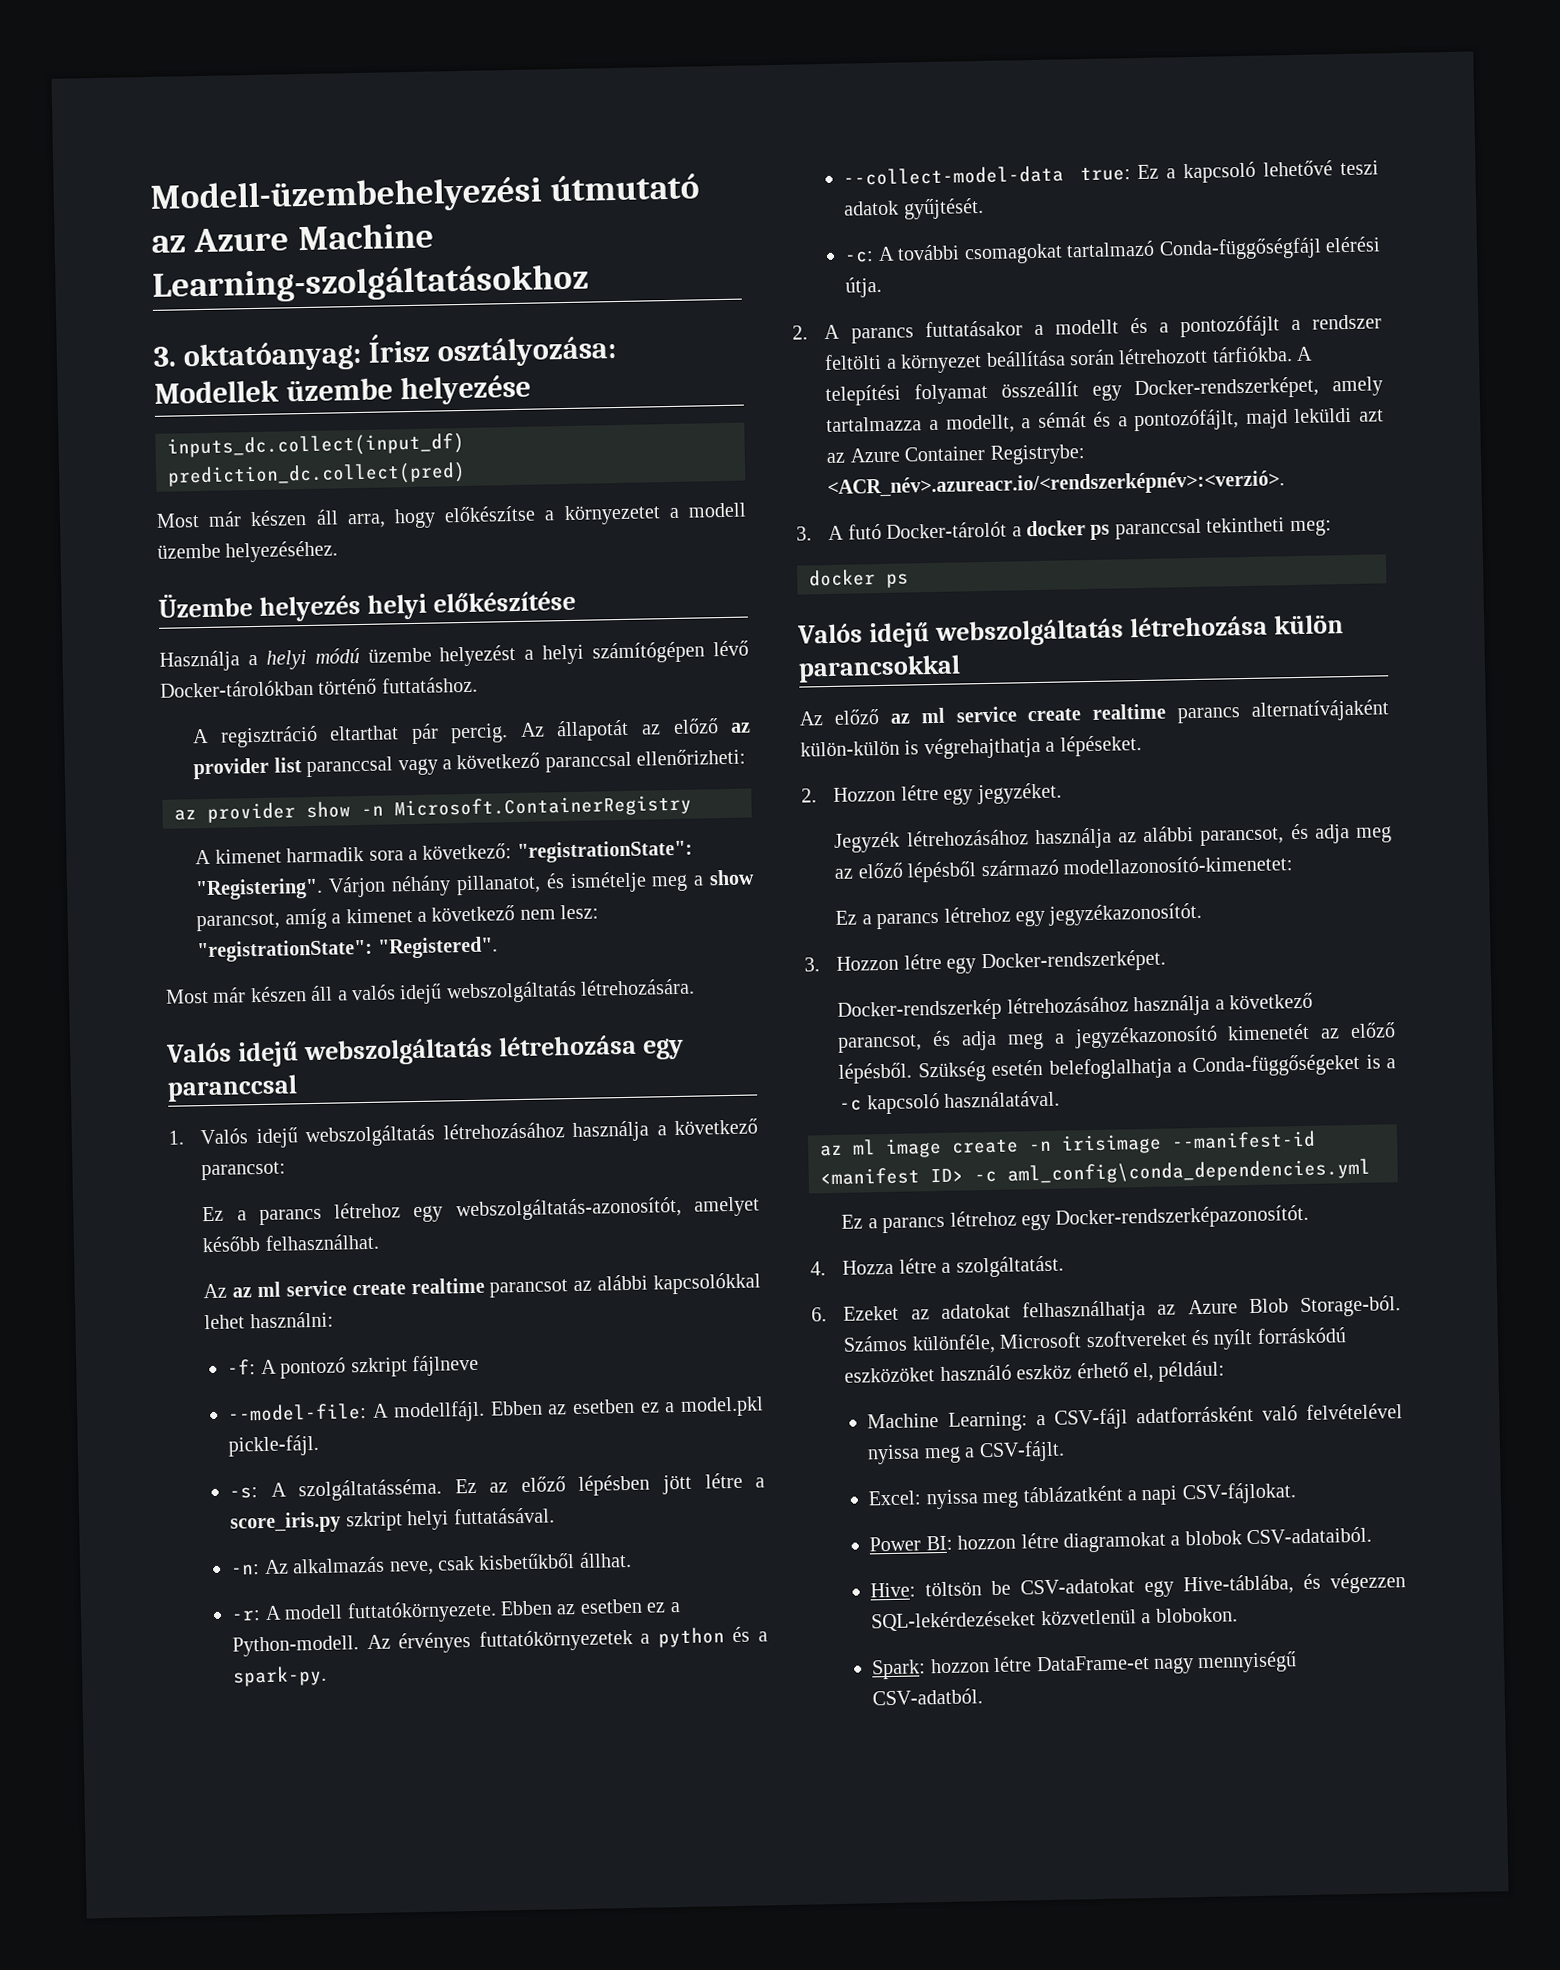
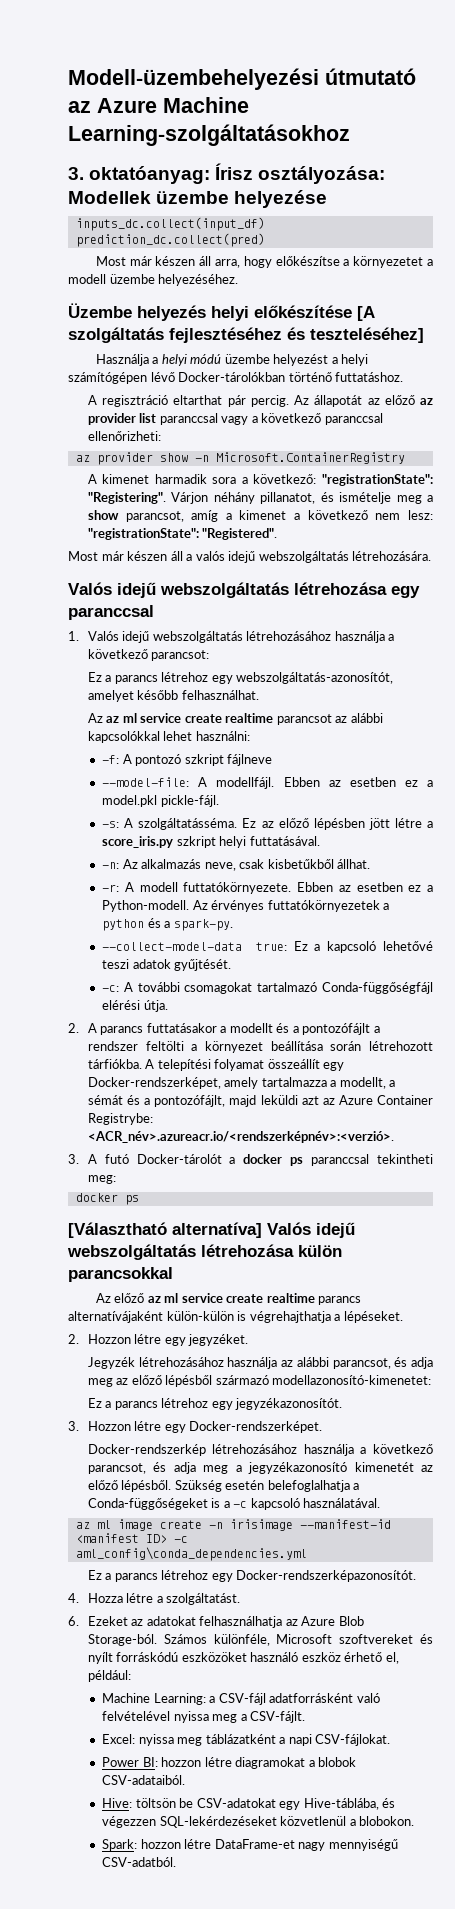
(576, 601) none -> [357,306,375,321] [68,327,424,343] [A szolgáltatás fejlesztéséhez és teszteléséhez]
(909, 580) none -> [68,1222,262,1238] [Választható alternatíva]

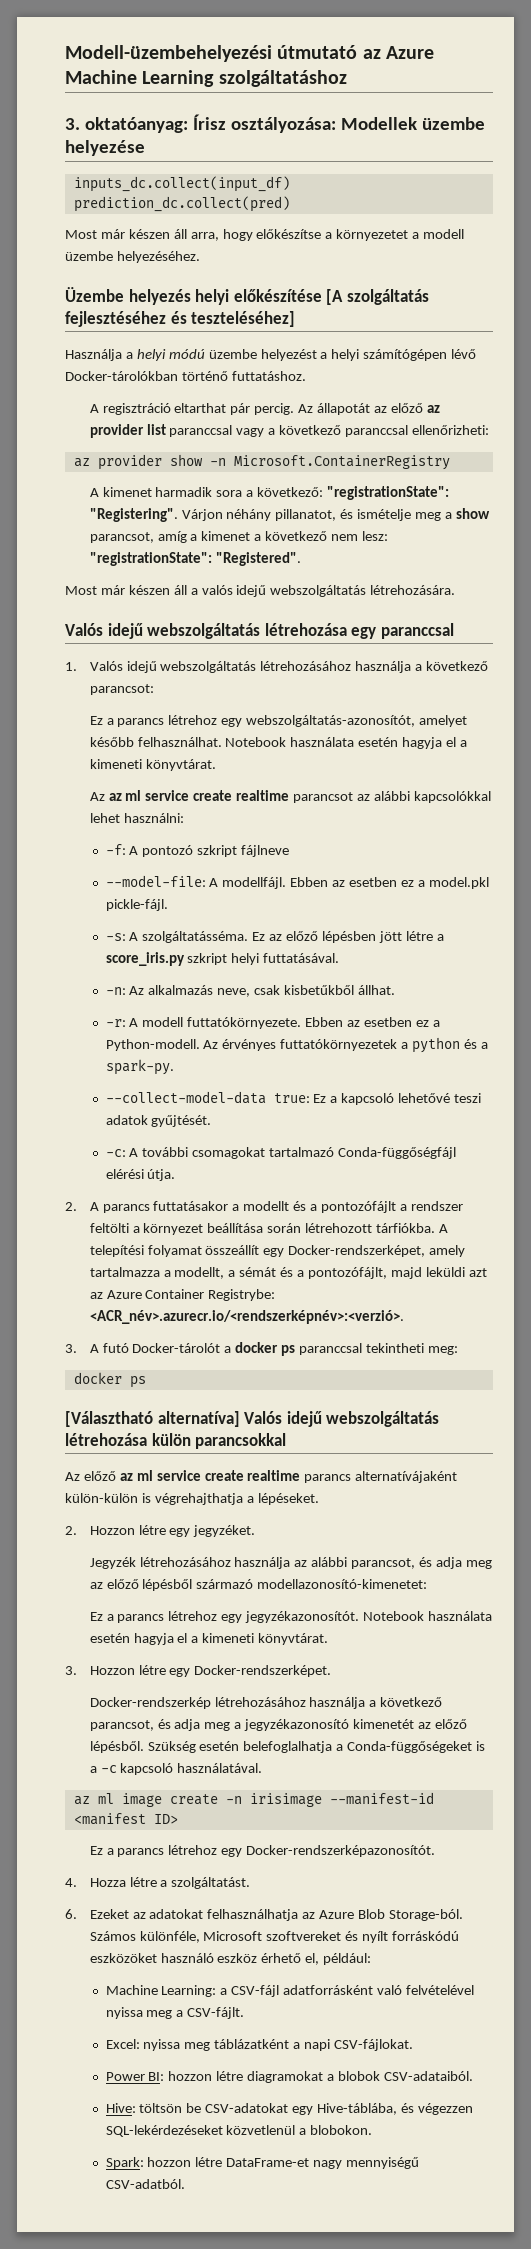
[68,124,350,146] Learning-szolgáltatásokhoz -> [142,70,347,87] Learning szolgáltatáshoz
(259, 695) none -> [225,737,468,749] [89,759,216,771] Notebook használata esetén hagyja el a kimeneti könyvtárat.
[87,1131,394,1143] <ACR_név>.azureacr.io/<rendszerképnév>:<verzió>. -> [89,1310,404,1324] <ACR_név>.azurecr.io/<rendszerképnév>:<verzió>.
(343, 1404) none -> [363,1611,493,1621] [89,1633,329,1645] Notebook használata esetén hagyja el a kimeneti könyvtárat.
[173,1536,188,1543] [75,1547,307,1561] -c aml_config\conda_dependencies.yml -> (178, 1819) none

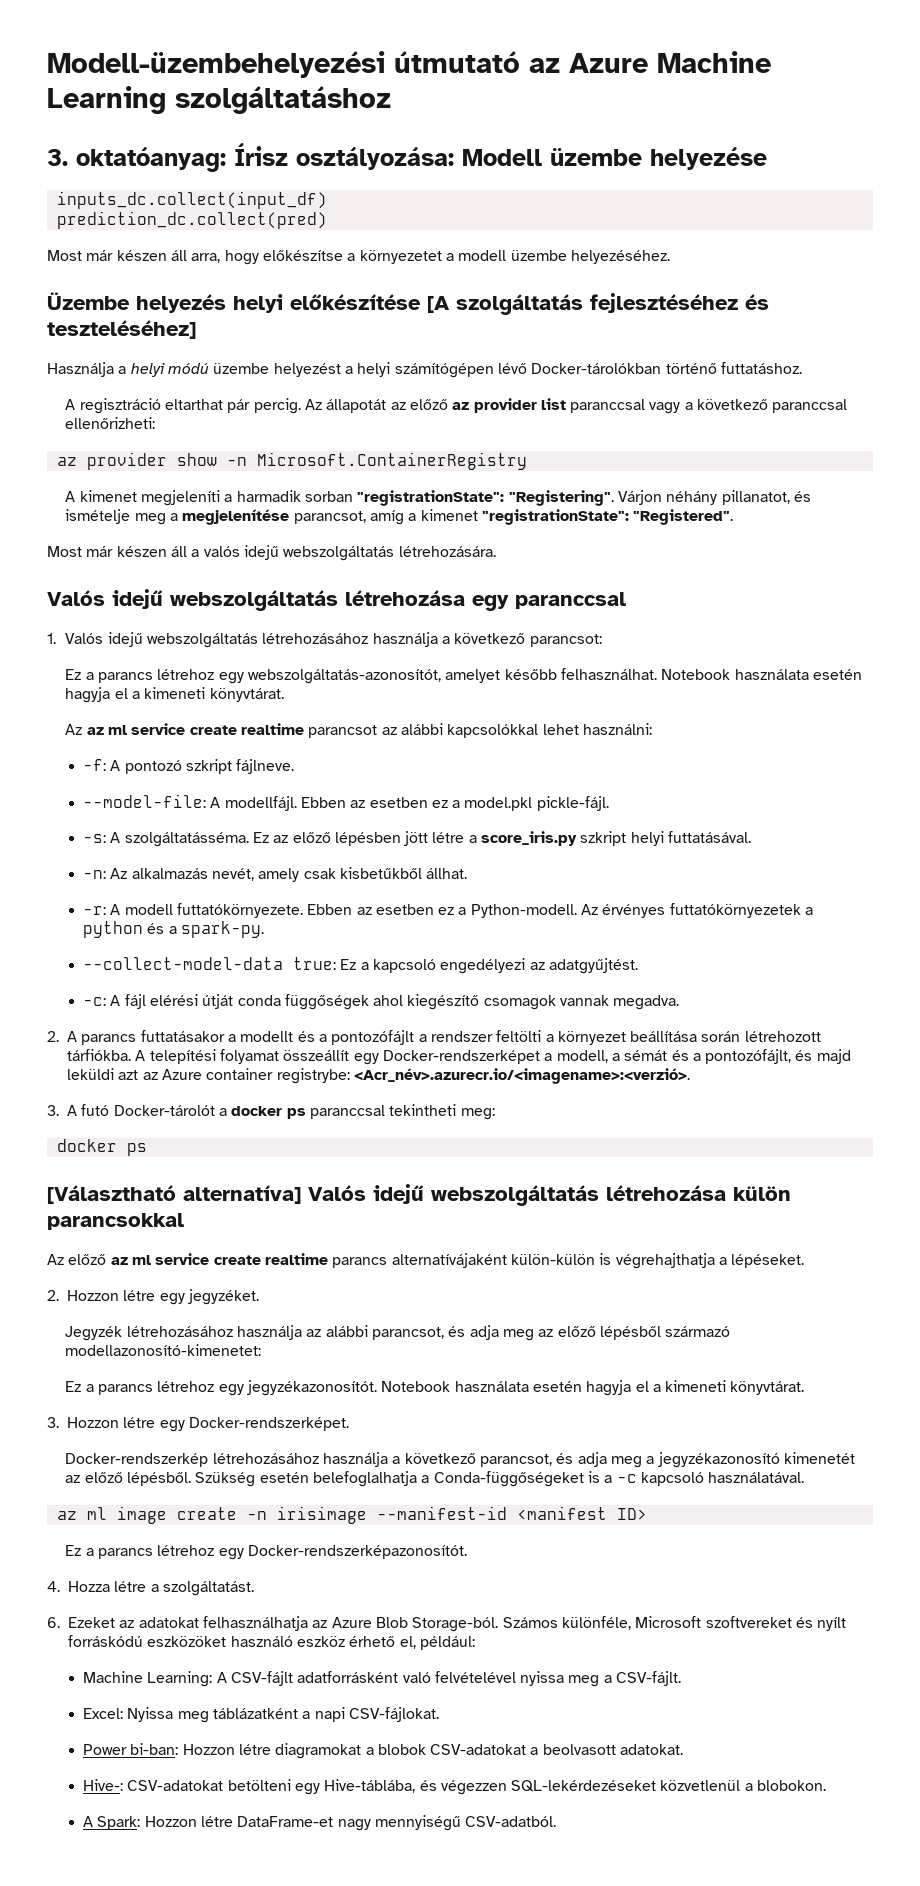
[340,117,417,130] Modellek -> [462,149,542,166] Modell
[155,487,324,497] harmadik sora a következő: -> [140,490,353,506] megjeleníti a harmadik sorban
[455,508,490,519] show -> [182,509,290,525] megjelenítése
[254,531,389,541] a következő nem lesz: -> (478, 515) none
[241,845,290,857] fájlneve -> [236,759,295,774] fájlneve.
[217,988,251,997] neve, -> [211,868,300,882] nevét, amely
[398,1093,482,1103] [105,1115,212,1127] [105,1147,457,1159] [105,1169,176,1181] lehetővé teszi adatok gyűjtését. // -c: A további csomagokat tartalmazó Conda-függőségfájl elérési útja. -> [440,958,638,974] [82,994,680,1010] engedélyezi az adatgyűjtést. // -c: A fájl elérési útját conda függőségek ahol kiegészítő csomagok vannak megadva.
[288,1245,466,1257] [89,1267,225,1279] Docker-rendszerképet, amely tartalmazza a modellt, -> [382,1050,608,1064] Docker-rendszerképet a modell,
(388, 1273) none -> [795,1050,813,1061] és
[145,1289,276,1301] [89,1310,404,1324] Container Registrybe: <ACR_név>.azurecr.io/<rendszerképnév>:<verzió>. -> [206,1068,690,1084] container registrybe: <Acr_név>.azurecr.io/<imagename>:<verzió>.
[220,1985,280,1997] a CSV-fájl -> [216,1671,293,1686] A CSV-fájlt
[143,2039,181,2051] nyissa -> [127,1707,174,1722] Nyissa
[148,2071,213,2081] BI: hozzon -> [130,1743,235,1755] bi-ban: Hozzon
[383,2071,473,2081] [105,2103,289,2113] CSV-adataiból. // Hive: töltsön be CSV-adatokat -> [430,1744,684,1755] [82,1779,291,1791] CSV-adatokat a beolvasott adatokat. // Hive-: CSV-adatokat betölteni
[105,2157,192,2169] Spark: hozzon -> [82,1816,197,1830] A Spark: Hozzon

